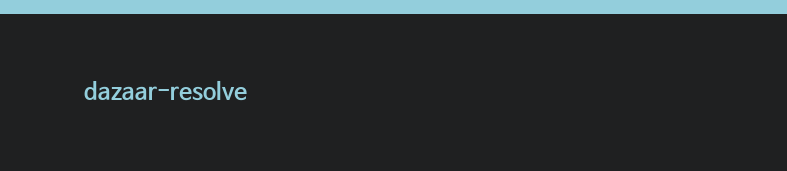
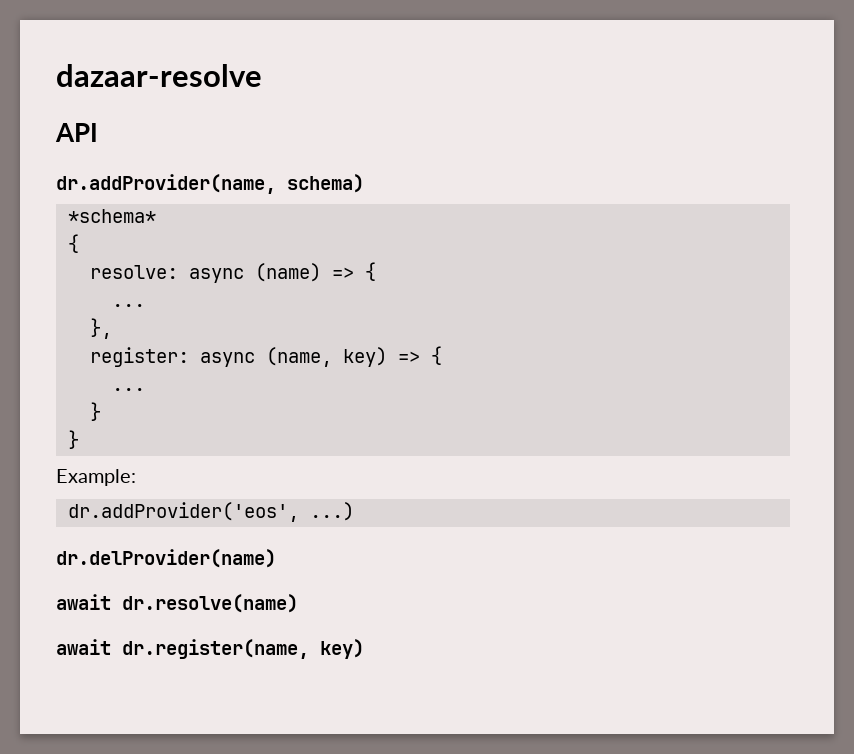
(247, 90) none -> [55,123,98,142] [56,174,364,194] [67,209,156,223] [67,234,79,253] [89,262,376,283] [111,304,145,307] [89,318,112,339] [89,346,442,367] [111,388,145,391] [89,402,101,421] [67,430,79,449] [56,469,136,486] [67,502,354,522] [56,549,276,568] [56,594,298,613] [56,639,364,659] // API // dr.addProvider(name, schema) // *schema* // { // resolve: async (name) => { // ... // }, // register: async (name, key) => { // ... // } // } // Example: // dr.addProvider('eos', ...) // dr.delProvider(name) // await dr.resolve(name) // await dr.register(name, key)

